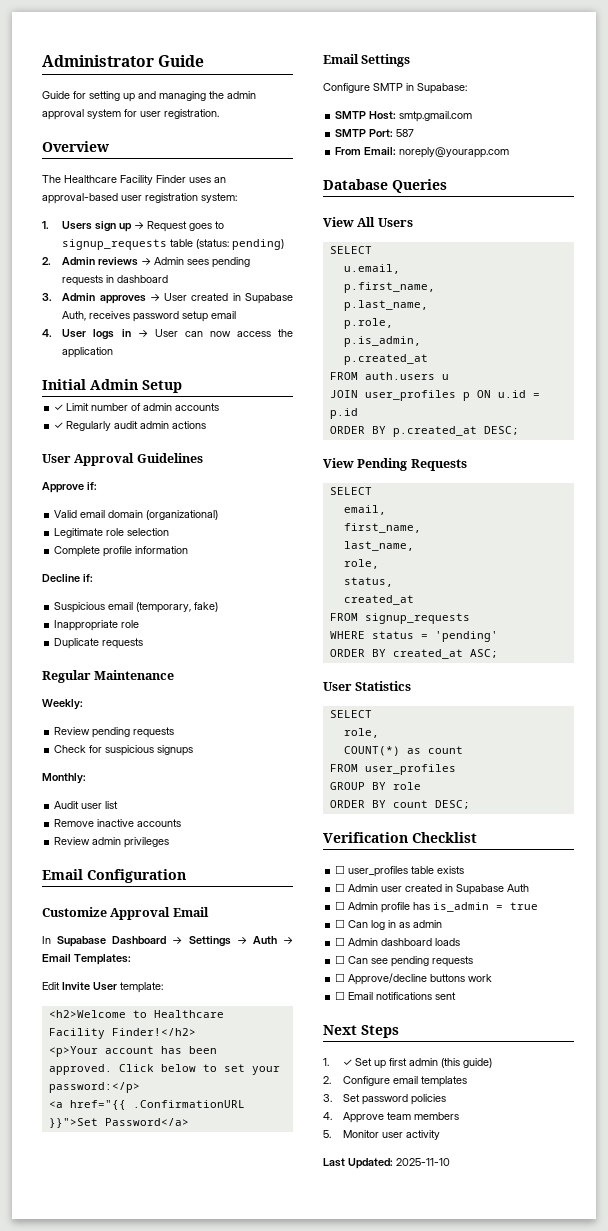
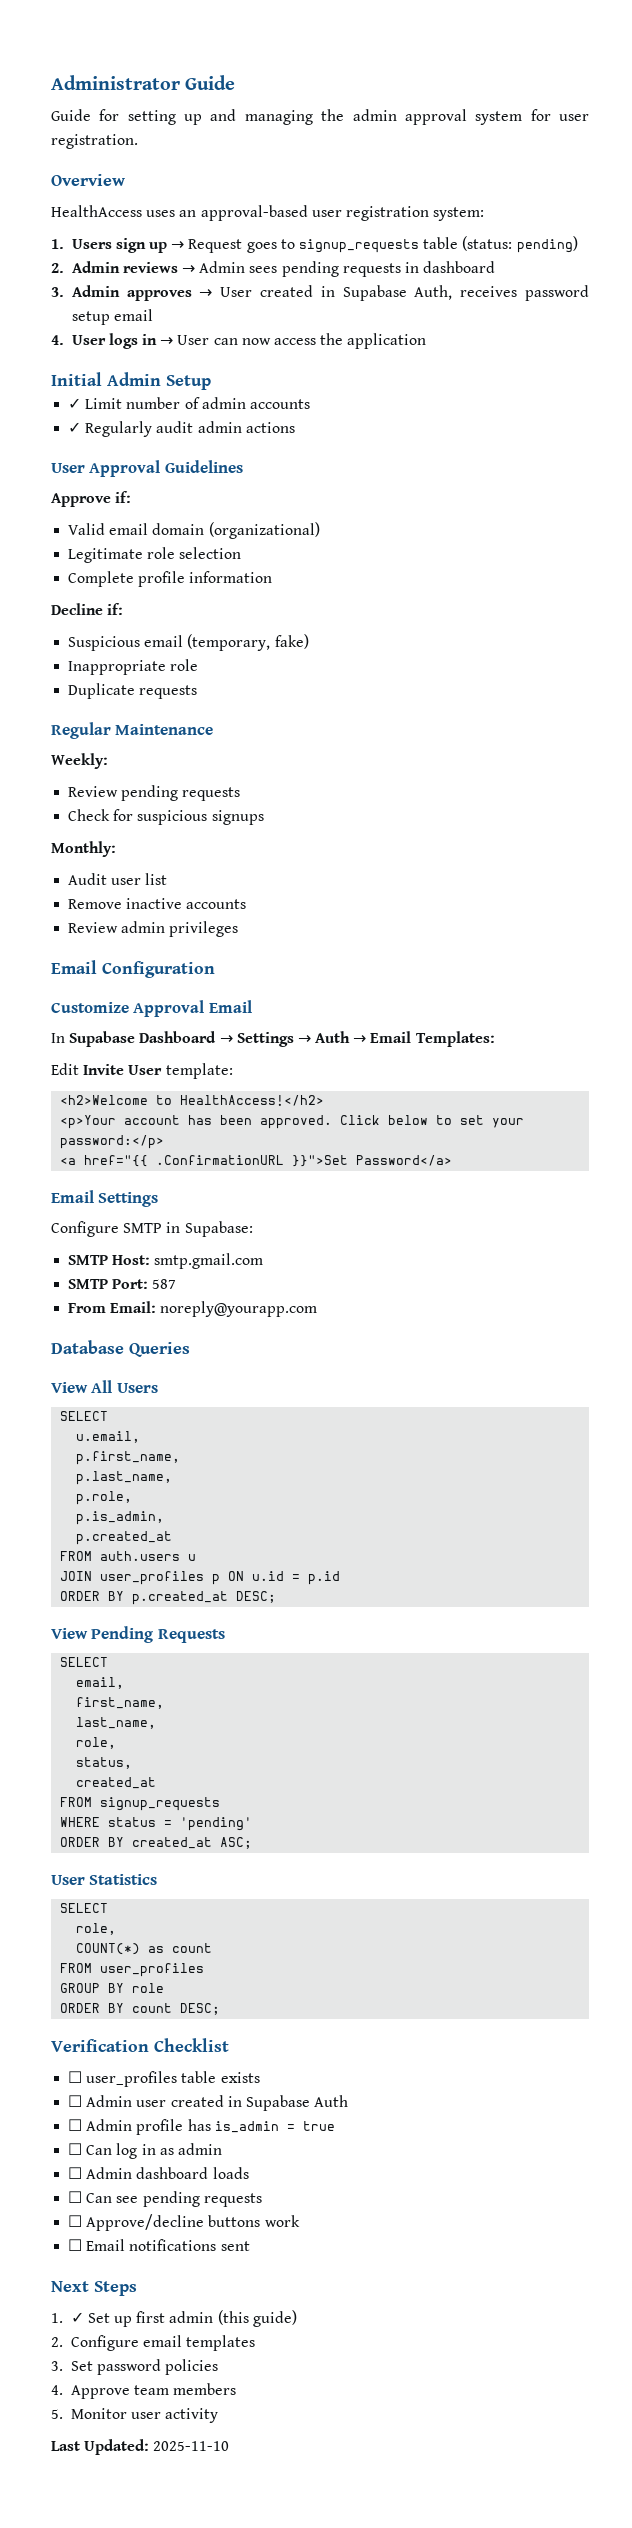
[42,175,186,185] The Healthcare Facility Finder -> [51,205,142,217] HealthAccess
[153,1010,224,1018] [48,1028,196,1039] Healthcare Facility Finder!</h2> -> [180,1095,325,1106] HealthAccess!</h2>

